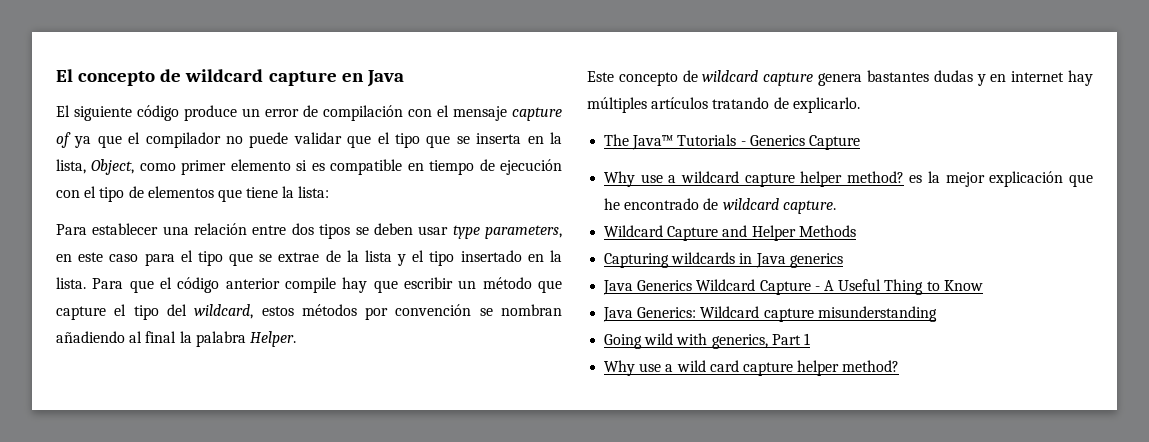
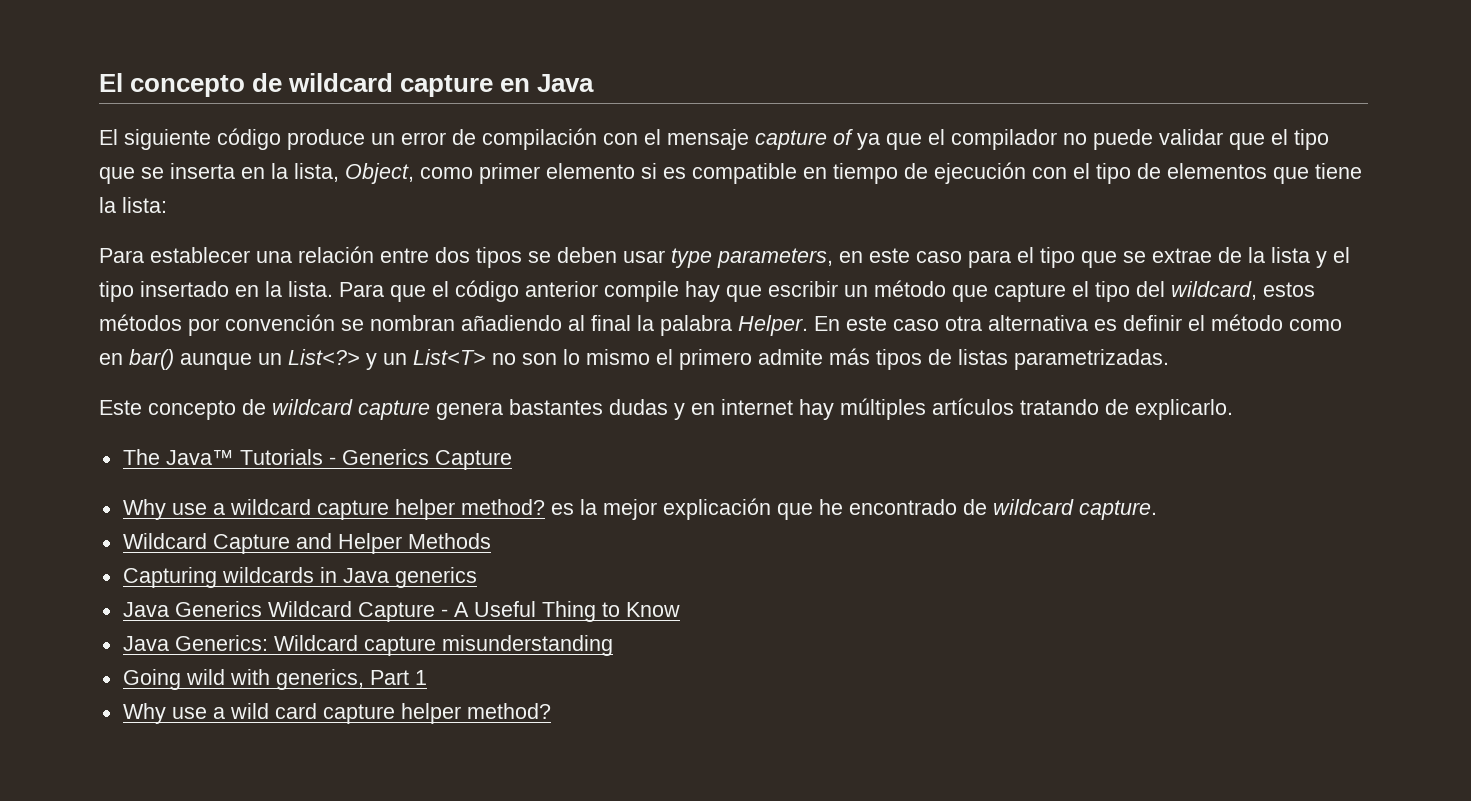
(296, 339) none -> [814,314,1342,331] [99,348,1169,370] En este caso otra alternativa es definir el método como en bar() aunque un List<?> y un List<T> no son lo mismo el primero admite más tipos de listas parametrizadas.

